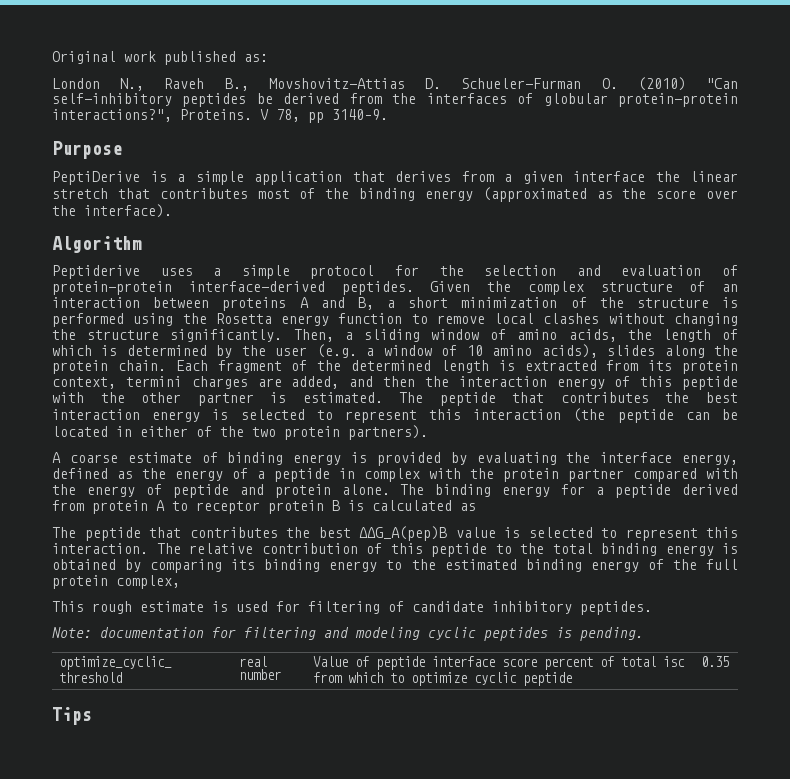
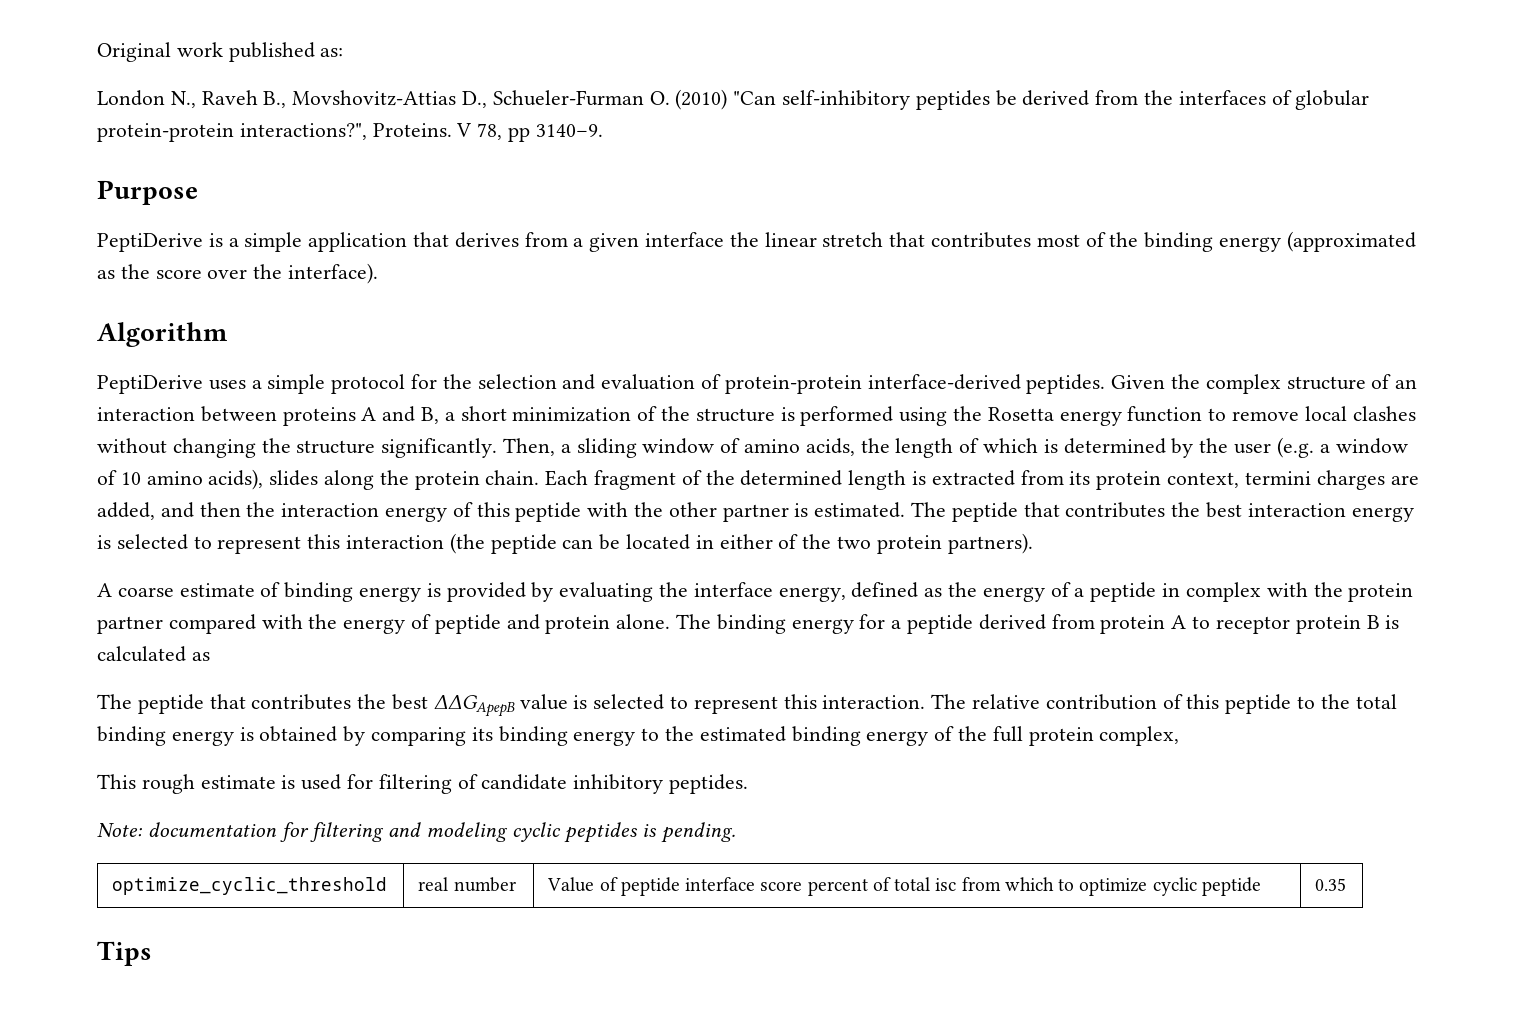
[425,78,442,89] D. -> [462,91,488,108] D.,
[52,265,140,279] Peptiderive -> [97,375,203,394] PeptiDerive
[359,526,447,541] ΔΔG_A(pep)B -> [433,695,515,717] ΔΔGApepB

